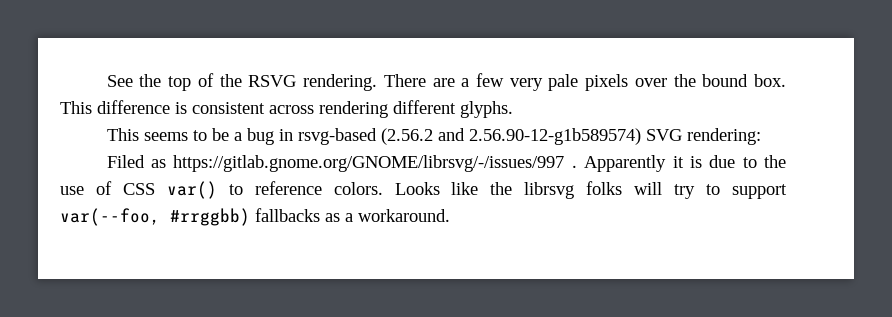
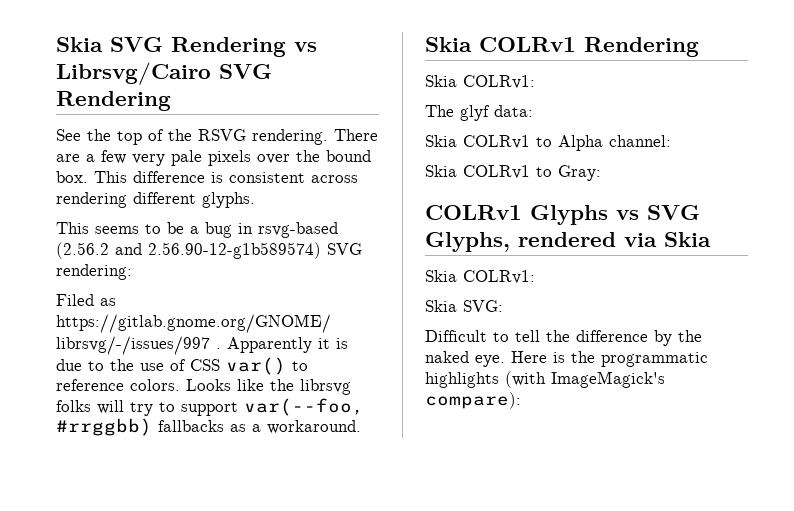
(106, 81) none -> [56,37,317,57] [56,62,272,85] [56,91,171,111] Skia SVG Rendering vs Librsvg/Cairo SVG Rendering //
(450, 215) none -> [425,37,699,57] [425,75,535,89] [425,105,533,121] [425,135,671,151] [425,165,601,181] [425,205,700,225] [425,232,711,252] [425,270,535,284] [425,300,503,312] [425,330,702,346] [425,351,708,367] [425,371,665,388] [425,392,521,409] // Skia COLRv1 Rendering // Skia COLRv1: // The glyf data: // Skia COLRv1 to Alpha channel: // Skia COLRv1 to Gray: // COLRv1 Glyphs vs SVG Glyphs, rendered via Skia // Skia COLRv1: // Skia SVG: // Difficult to tell the difference by the naked eye. Here is the programmatic highlights (with ImageMagick's compare):

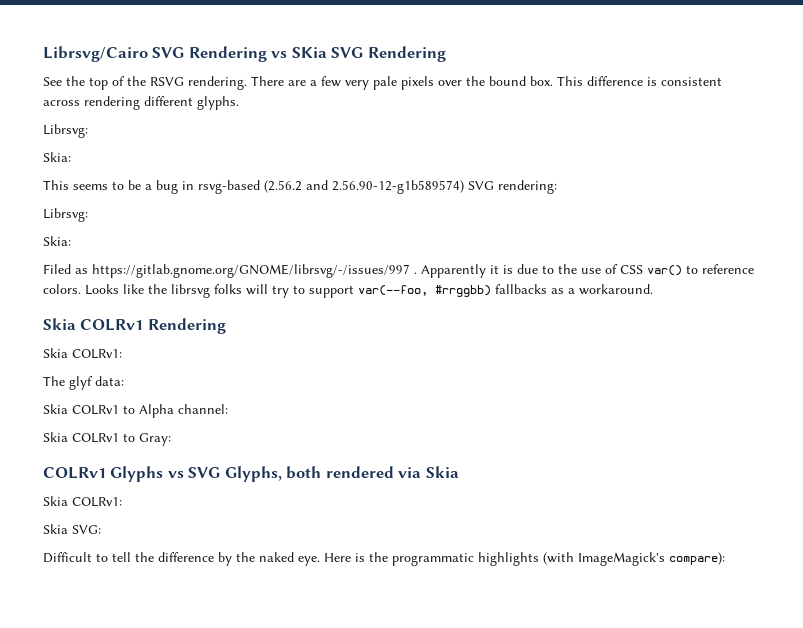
[56,37,103,52] Skia -> [43,46,148,62] Librsvg/Cairo
[56,62,211,85] Librsvg/Cairo -> [291,47,327,58] SKia
(255, 200) none -> [43,124,88,138] [43,152,71,162] // Librsvg: // Skia:
(132, 272) none -> [43,208,88,222] [43,236,71,246] // Librsvg: // Skia:
(510, 242) none -> [286,466,322,479] both

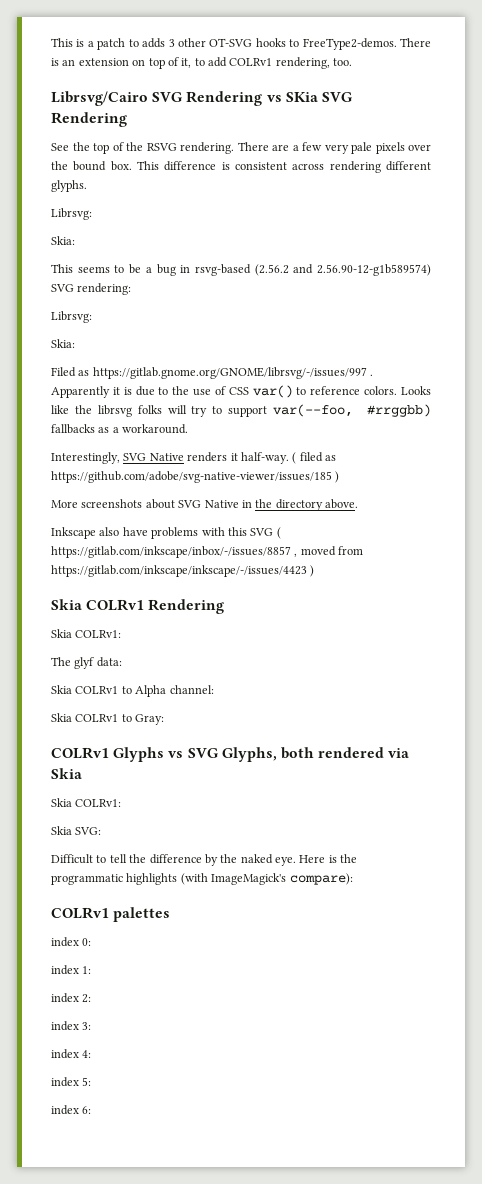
(43, 54) none -> [51,38,431,50] [51,57,353,69] This is a patch to adds 3 other OT-SVG hooks to FreeType2-demos. There is an extension on top of it, to add COLRv1 rendering, too. //
(653, 289) none -> [51,452,336,464] [51,471,340,483] [51,499,358,511] [51,527,281,539] [51,546,364,558] [51,565,315,577] // Interestingly, SVG Native renders it half-way. ( filed as https://github.com/adobe/svg-native-viewer/issues/185 ) // More screenshots about SVG Native in the directory above. // Inkscape also have problems with this SVG ( https://gitlab.com/inkscape/inbox/-/issues/8857 , moved from https://gitlab.com/inkscape/inkscape/-/issues/4423 )
(725, 558) none -> [51,907,171,922] [51,937,92,947] [51,965,92,975] [51,993,92,1003] [51,1021,92,1031] [51,1049,92,1059] [51,1077,92,1087] [51,1105,92,1115] // COLRv1 palettes // index 0: // index 1: // index 2: // index 3: // index 4: // index 5: // index 6:

